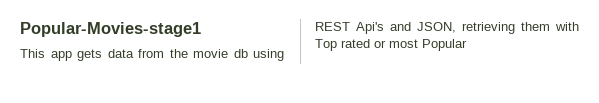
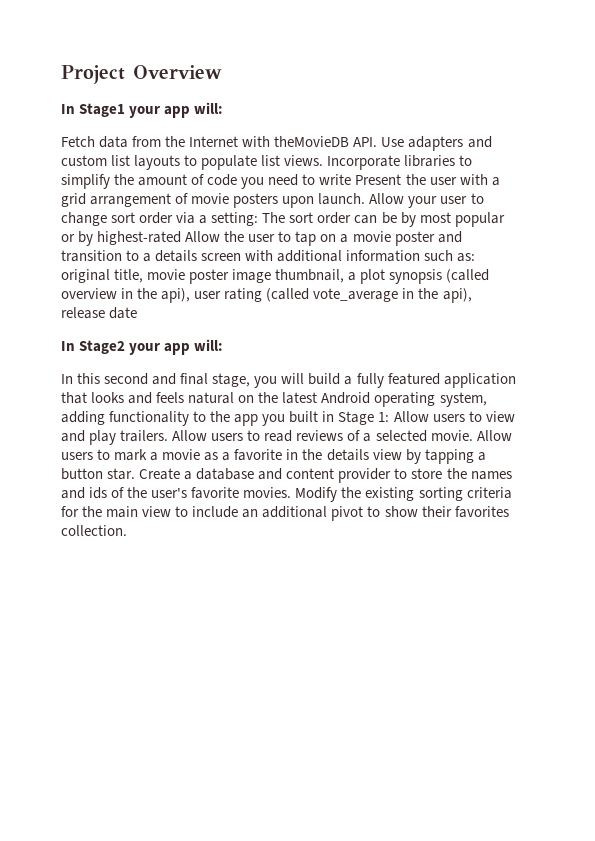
[20,22,201,37] [20,49,284,61] [315,22,579,34] [315,39,467,51] Popular-Movies-stage1 // This app gets data from the movie db using REST Api's and JSON, retrieving them with Top rated or most Popular -> [61,65,222,84] [61,102,224,118] [61,136,492,151] [61,155,473,170] [61,174,500,189] [61,193,484,208] [61,212,505,227] [61,231,462,246] [61,250,476,262] [61,269,490,284] [61,288,472,303] [61,307,138,319] [61,339,224,355] [61,373,516,388] [61,392,487,407] [61,411,515,426] [61,430,512,445] [61,449,486,464] [61,468,512,483] [61,487,512,502] [61,506,509,521] [61,525,127,536] Project Overview // In Stage1 your app will: // Fetch data from the Internet with theMovieDB API. Use adapters and custom list layouts to populate list views. Incorporate libraries to simplify the amount of code you need to write Present the user with a grid arrangement of movie posters upon launch. Allow your user to change sort order via a setting: The sort order can be by most popular or by highest-rated Allow the user to tap on a movie poster and transition to a details screen with additional information such as: original title, movie poster image thumbnail, a plot synopsis (called overview in the api), user rating (called vote_average in the api), release date // In Stage2 your app will: // In this second and final stage, you will build a fully featured application that looks and feels natural on the latest Android operating system, adding functionality to the app you built in Stage 1: Allow users to view and play trailers. Allow users to read reviews of a selected movie. Allow users to mark a movie as a favorite in the details view by tapping a button star. Create a database and content provider to store the names and ids of the user's favorite movies. Modify the existing sorting criteria for the main view to include an additional pivot to show their favorites collection.

